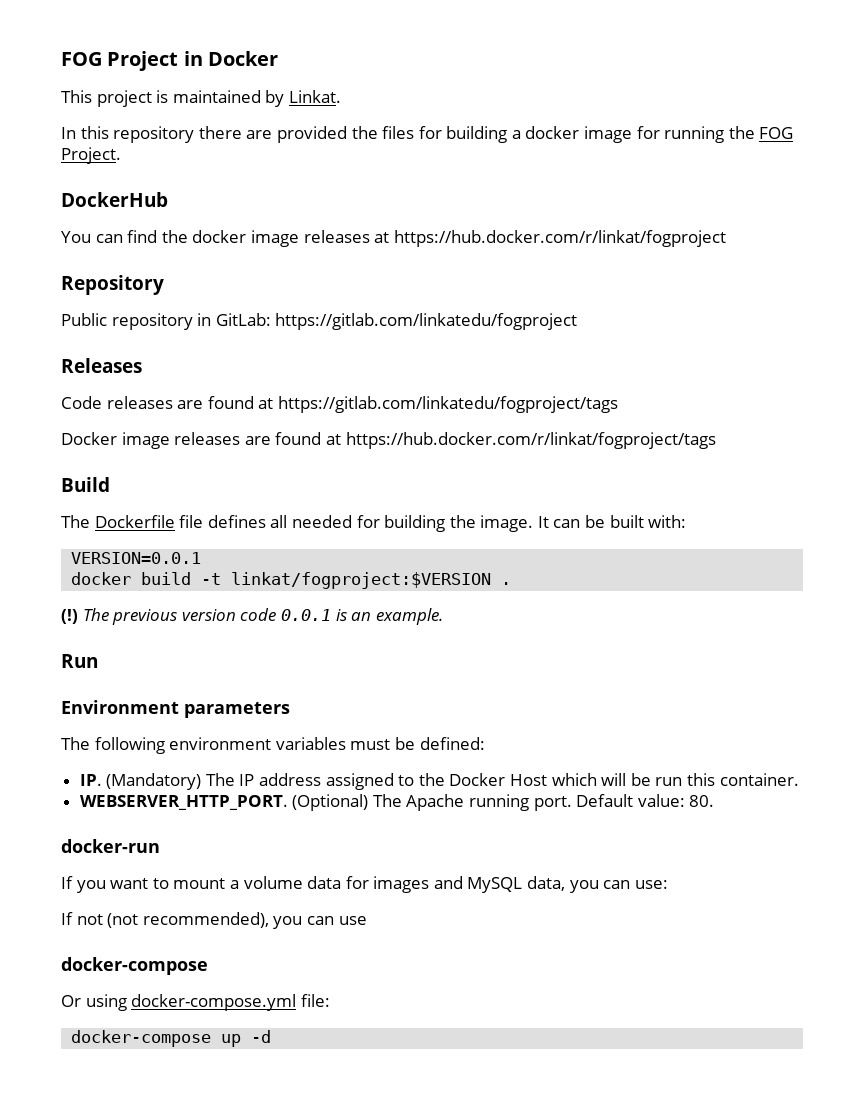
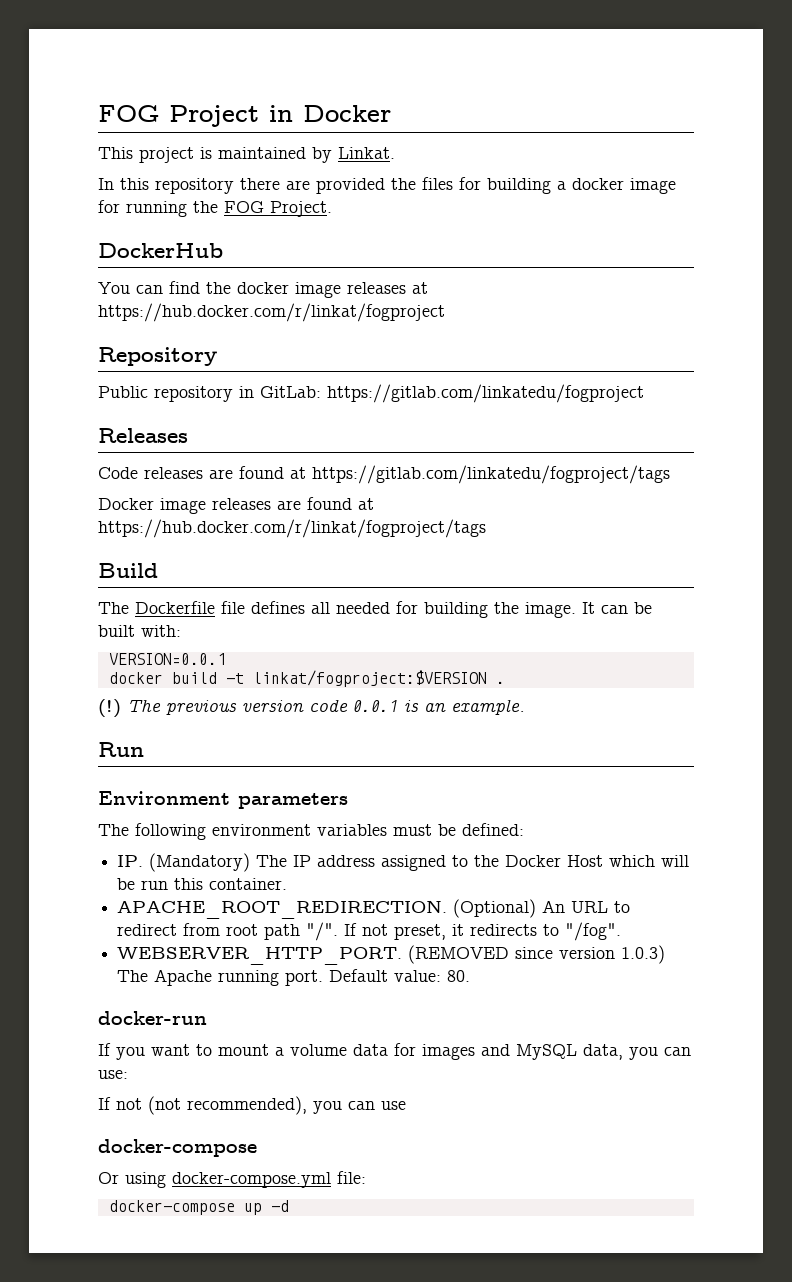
[79,794,369,811] WEBSERVER_HTTP_PORT. (Optional) -> [117,899,631,919] [117,922,622,941] [117,945,666,965] APACHE_ROOT_REDIRECTION. (Optional) An URL to redirect from root path "/". If not preset, it redirects to "/fog". // WEBSERVER_HTTP_PORT. (REMOVED since version 1.0.3)

